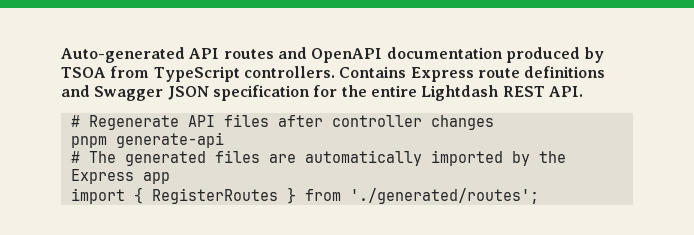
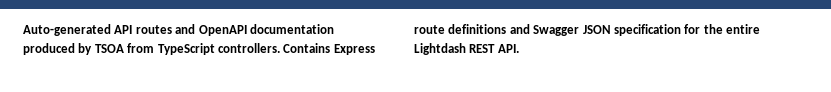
[70,114,494,130] [70,132,224,148] [70,150,566,166] [70,169,170,184] [70,187,539,204] // # Regenerate API files after controller changes // pnpm generate-api // # The generated files are automatically imported by the Express app // import { RegisterRoutes } from './generated/routes'; -> (519, 48) none

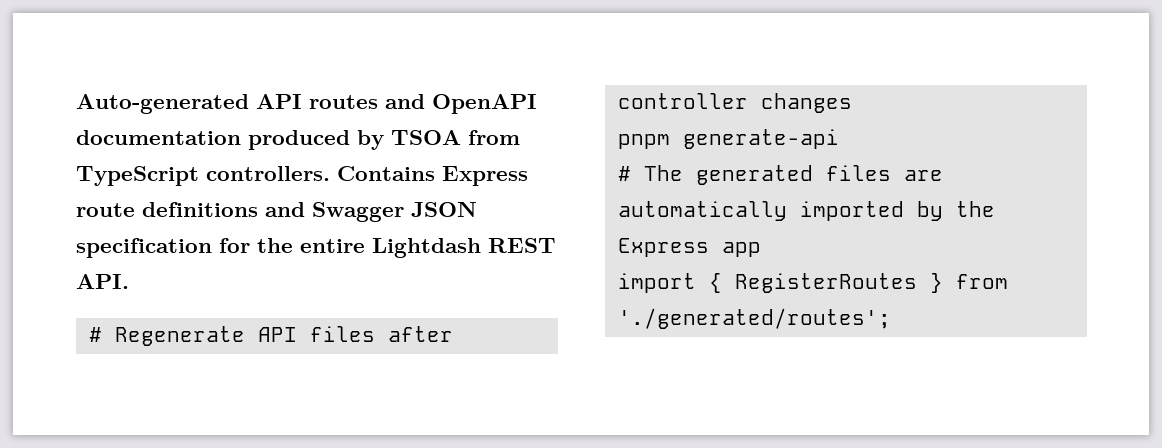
(519, 48) none -> [88,326,453,346] [617,93,852,113] [617,129,839,149] [617,165,943,185] [617,201,995,221] [617,238,761,257] [617,273,1008,293] [617,308,891,329] // # Regenerate API files after controller changes // pnpm generate-api // # The generated files are automatically imported by the Express app // import { RegisterRoutes } from './generated/routes';

